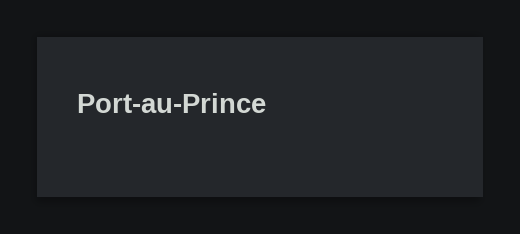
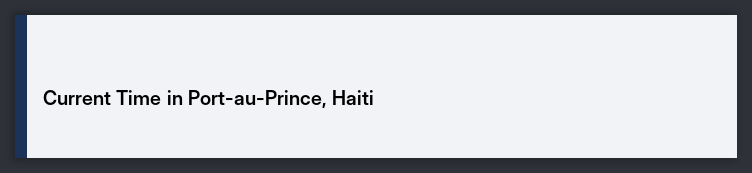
[77,93,266,113] Port-au-Prince -> [43,90,375,108] Current Time in Port-au-Prince, Haiti

